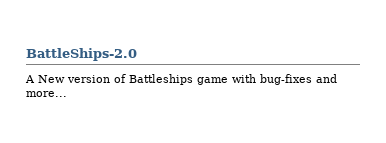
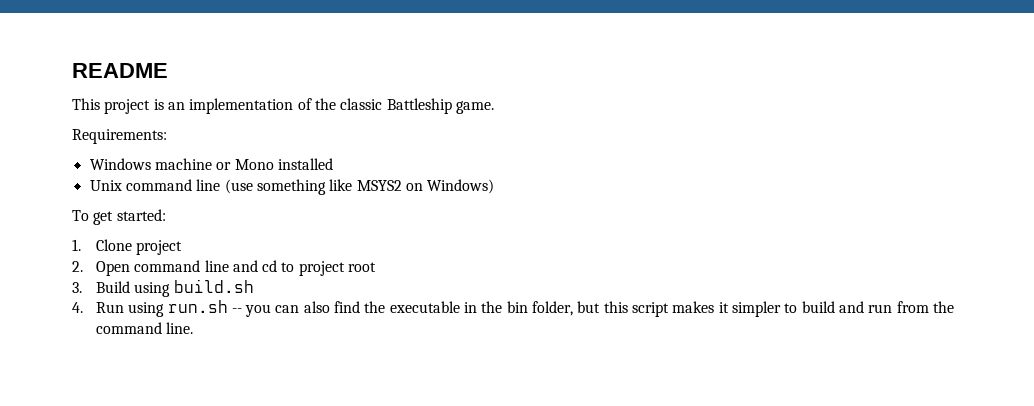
[26,48,137,61] [25,74,337,85] [26,91,67,97] BattleShips-2.0 // A New version of Battleships game with bug-fixes and more... -> [72,63,168,78] [72,98,494,114] [72,129,167,144] [89,158,333,170] [89,179,495,195] [72,209,166,225] [72,239,183,255] [72,260,377,276] [72,279,254,297] [72,300,954,317] [95,322,194,334] README // This project is an implementation of the classic Battleship game. // Requirements: // Windows machine or Mono installed // Unix command line (use something like MSYS2 on Windows) // To get started: // 1. Clone project // 2. Open command line and cd to project root // 3. Build using build.sh // 4. Run using run.sh -- you can also find the executable in the bin folder, but this script makes it simpler to build and run from the command line.

